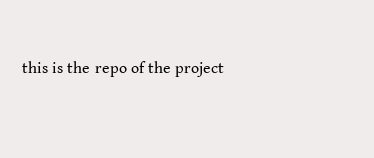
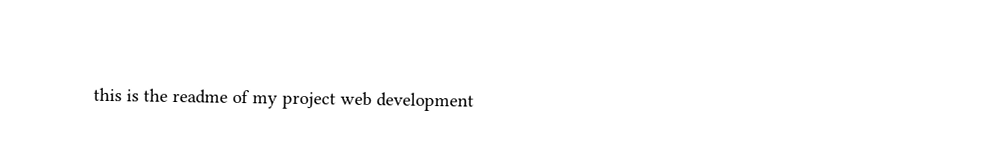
[94,61,225,77] repo of the project -> [172,88,474,112] readme of my project web development

